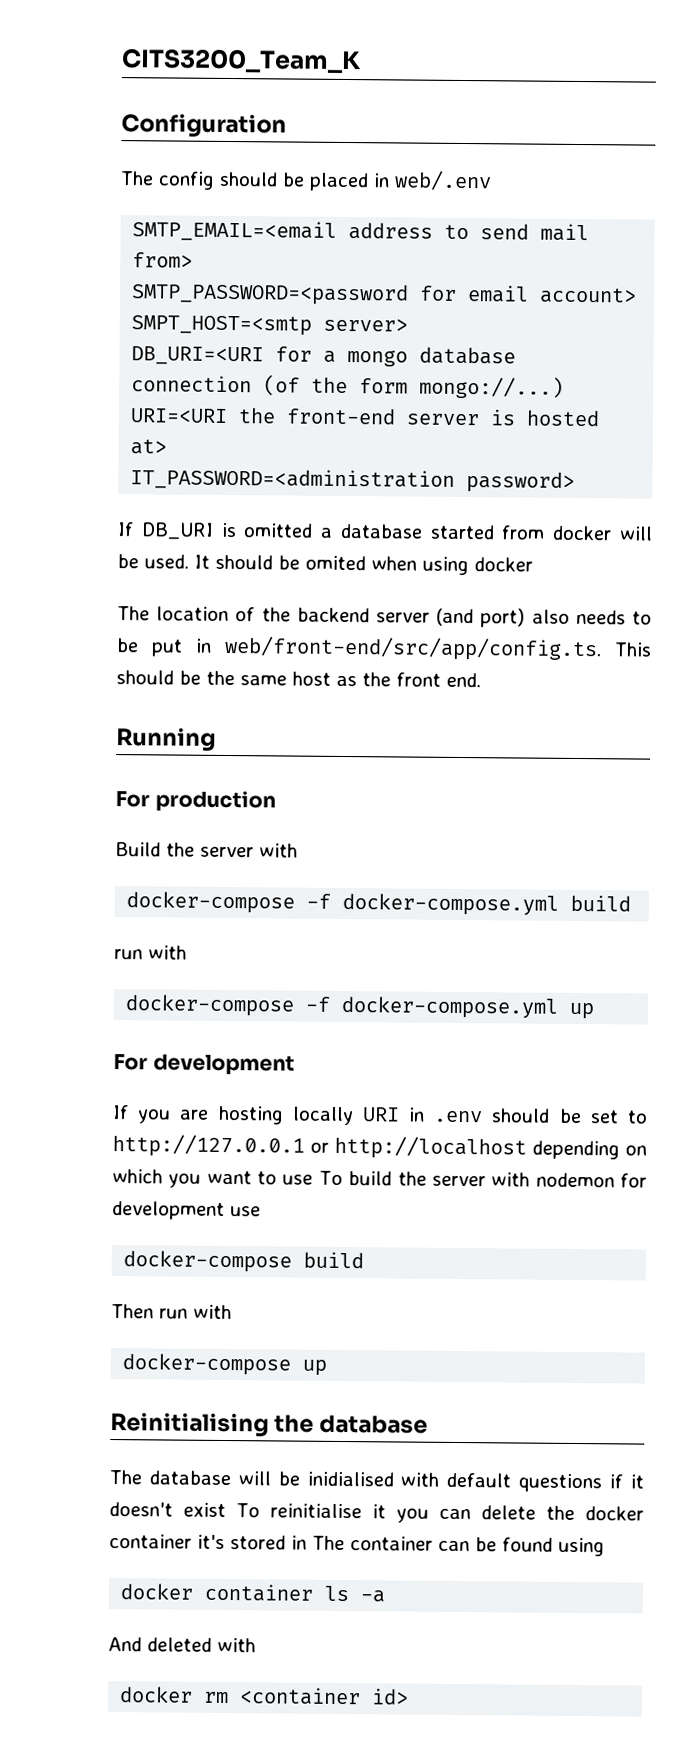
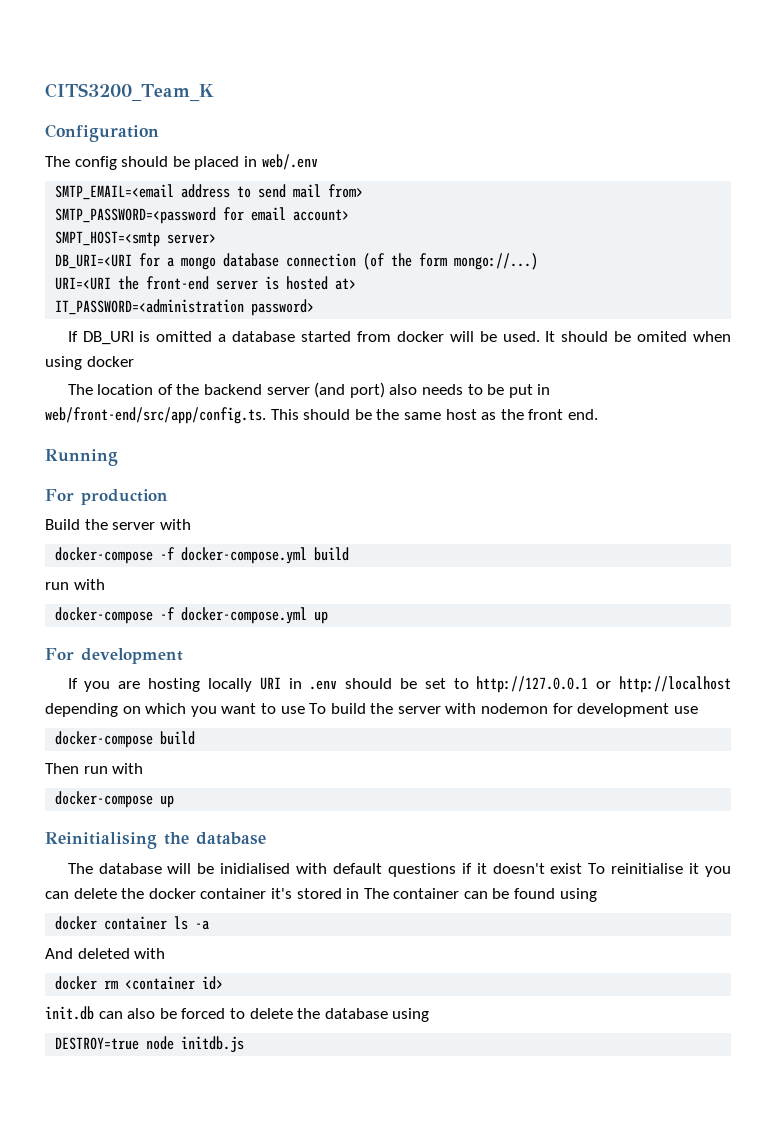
(410, 1696) none -> [45,1006,430,1022] [55,1036,245,1053] // init.db can also be forced to delete the database using // DESTROY=true node initdb.js

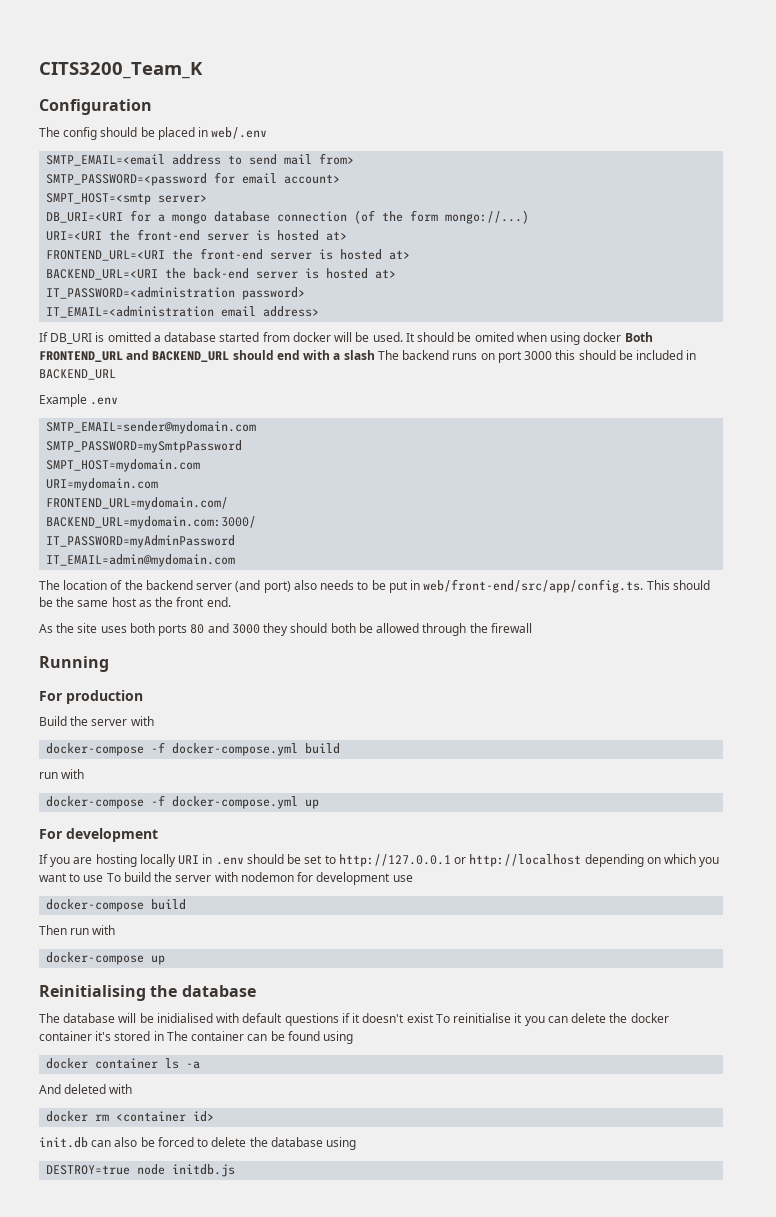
(357, 284) none -> [46,248,411,261] [46,268,397,280] // FRONTEND_URL=<URI the front-end server is hosted at> // BACKEND_URL=<URI the back-end server is hosted at>
(315, 307) none -> [46,306,320,318] // IT_EMAIL=<administration email address>
(134, 361) none -> [624,332,653,342] [39,350,697,363] [39,369,116,380] [39,394,119,407] [46,421,257,434] [46,440,243,453] [46,459,201,472] [46,478,159,491] [46,497,229,510] [46,516,257,529] [46,535,236,548] [46,554,236,567] Both FRONTEND_URL and BACKEND_URL should end with a slash The backend runs on port 3000 this should be included in BACKEND_URL // Example .env // SMTP_EMAIL=sender@mydomain.com // SMTP_PASSWORD=mySmtpPassword // SMPT_HOST=mydomain.com // URI=mydomain.com // FRONTEND_URL=mydomain.com/ // BACKEND_URL=mydomain.com:3000/ // IT_PASSWORD=myAdminPassword // IT_EMAIL=admin@mydomain.com
(598, 414) none -> [39,623,532,636] // As the site uses both ports 80 and 3000 they should both be allowed through the firewall

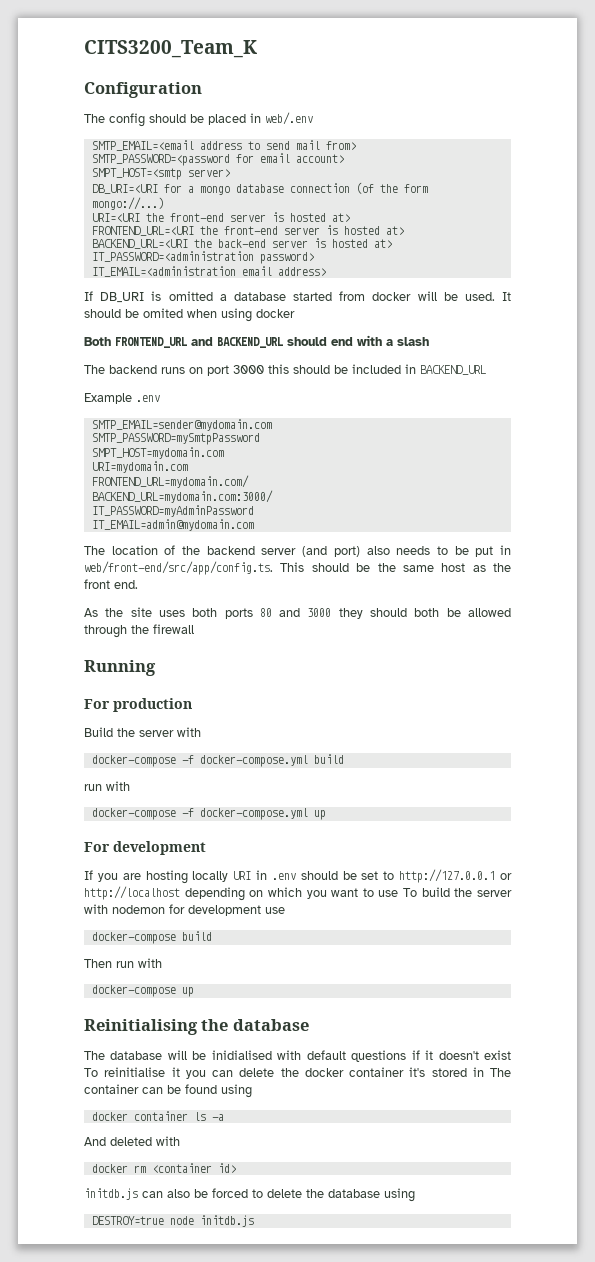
(622, 337) none -> (295, 313) //
(375, 355) none -> (429, 341) //
[39,1137,88,1148] init.db -> [84,1188,138,1200] initdb.js

